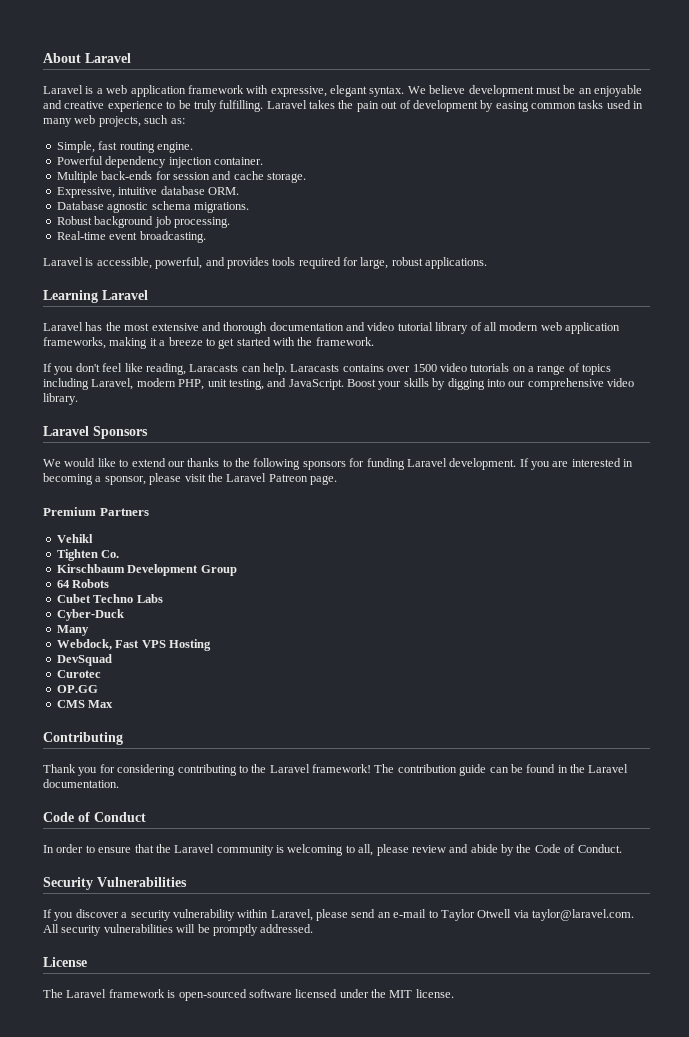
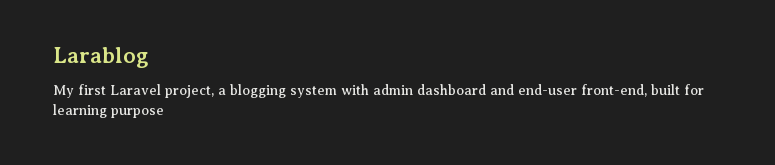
[43,53,131,63] [43,85,642,97] [43,100,644,112] [43,115,185,127] [56,141,193,153] [56,156,263,168] [56,171,306,183] [56,186,239,198] [56,201,249,213] [56,216,230,228] [56,231,206,243] [43,257,488,269] [43,290,148,303] [43,322,620,334] [43,337,374,349] [43,363,612,375] [43,378,634,390] [43,393,78,405] [43,426,148,439] [43,458,634,470] [43,473,337,485] [43,507,149,516] [56,534,93,543] [56,549,120,561] [56,564,237,576] [56,579,110,588] [56,594,163,603] [56,609,124,621] [56,625,89,636] [56,639,211,651] [56,654,112,666] [56,670,101,678] [56,685,98,693] [56,700,114,708] [43,732,123,745] [43,764,629,776] [43,779,119,788] [43,812,146,822] [43,844,622,856] [43,877,187,890] [43,909,634,921] [43,924,314,936] [43,957,87,967] [43,989,454,1001] About Laravel // Laravel is a web application framework with expressive, elegant syntax. We believe development must be an enjoyable and creative experience to be truly fulfilling. Laravel takes the pain out of development by easing common tasks used in many web projects, such as: // Simple, fast routing engine. // Powerful dependency injection container. // Multiple back-ends for session and cache storage. // Expressive, intuitive database ORM. // Database agnostic schema migrations. // Robust background job processing. // Real-time event broadcasting. // Laravel is accessible, powerful, and provides tools required for large, robust applications. // Learning Laravel // Laravel has the most extensive and thorough documentation and video tutorial library of all modern web application frameworks, making it a breeze to get started with the framework. // If you don't feel like reading, Laracasts can help. Laracasts contains over 1500 video tutorials on a range of topics including Laravel, modern PHP, unit testing, and JavaScript. Boost your skills by digging into our comprehensive video library. // Laravel Sponsors // We would like to extend our thanks to the following sponsors for funding Laravel development. If you are interested in becoming a sponsor, please visit the Laravel Patreon page. // Premium Partners // Vehikl // Tighten Co. // Kirschbaum Development Group // 64 Robots // Cubet Techno Labs // Cyber-Duck // Many // Webdock, Fast VPS Hosting // DevSquad // Curotec // OP.GG // CMS Max // Contributing // Thank you for considering contributing to the Laravel framework! The contribution guide can be found in the Laravel documentation. // Code of Conduct // In order to ensure that the Laravel community is welcoming to all, please review and abide by the Code of Conduct. // Security Vulnerabilities // If you discover a security vulnerability within Laravel, please send an e-mail to Taylor Otwell via taylor@laravel.com. All security vulnerabilities will be promptly addressed. // License // The Laravel framework is open-sourced software licensed under the MIT license. -> [53,47,148,68] [53,84,704,98] [53,104,164,118] Larablog // My first Laravel project, a blogging system with admin dashboard and end-user front-end, built for learning purpose

